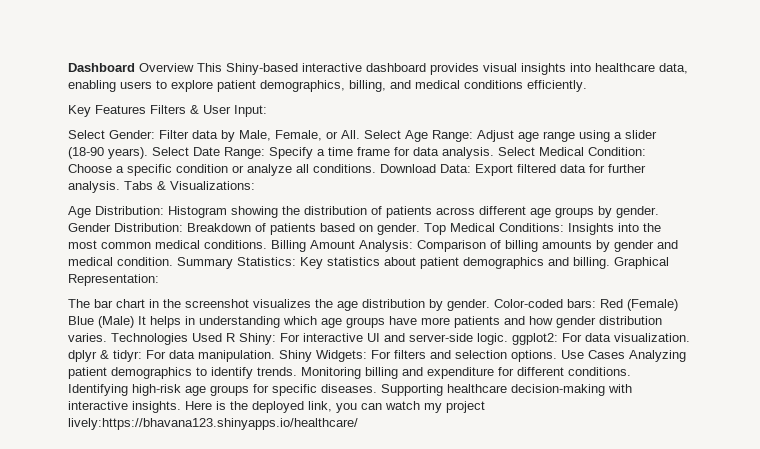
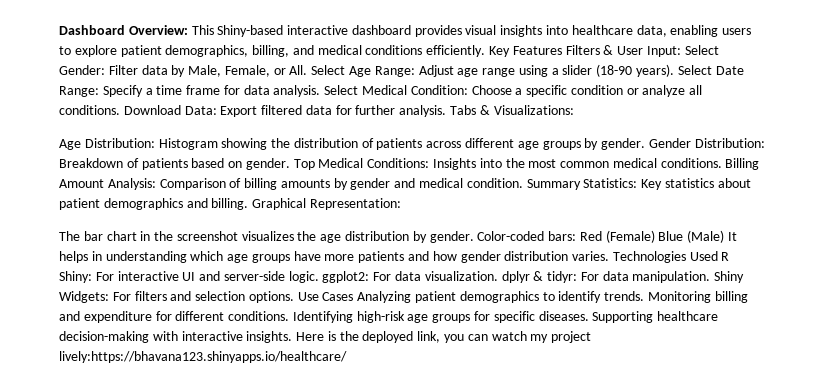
[139,63,194,72] Overview -> [128,25,188,35] Overview:
(587, 86) // -> (486, 51) none
(267, 111) // -> (681, 51) none

